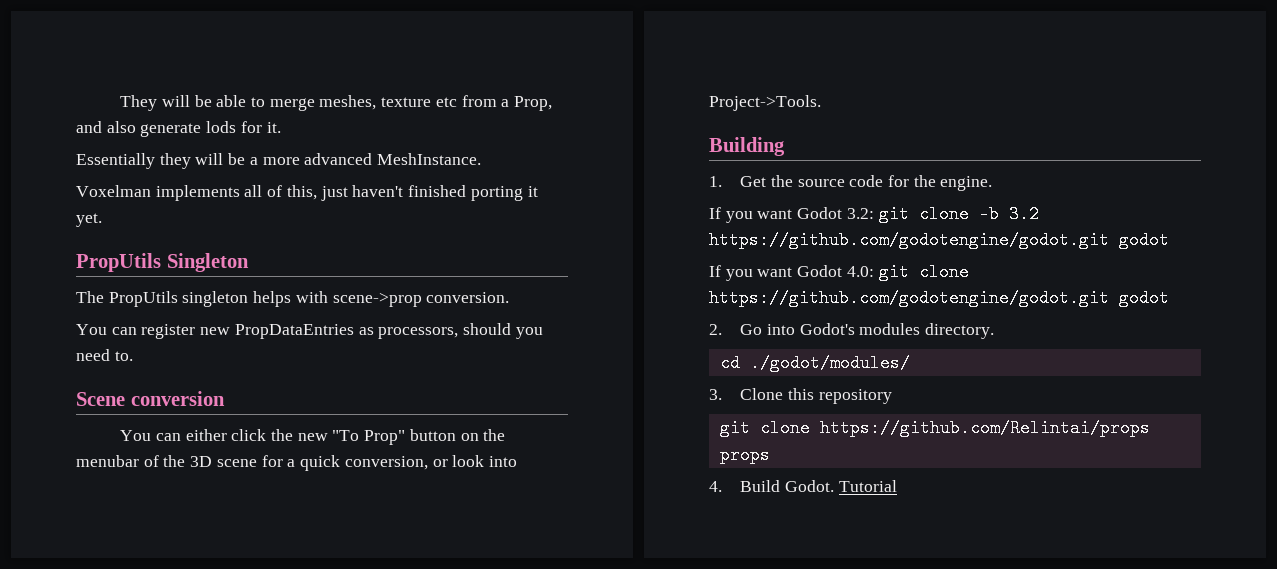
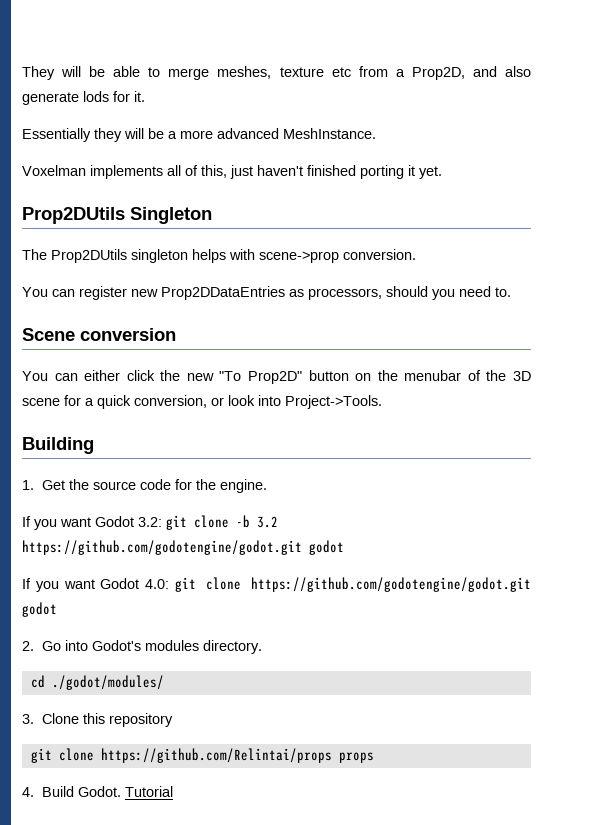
[514,96,553,111] Prop, -> [411,67,465,80] Prop2D,
[76,253,161,272] PropUtils -> [22,207,125,224] Prop2DUtils
[108,291,178,307] PropUtils -> [51,249,127,263] Prop2DUtils
[234,324,354,339] PropDataEntries -> [161,286,285,300] Prop2DDataEntries
[364,430,406,445] Prop" -> [248,371,303,384] Prop2D"

